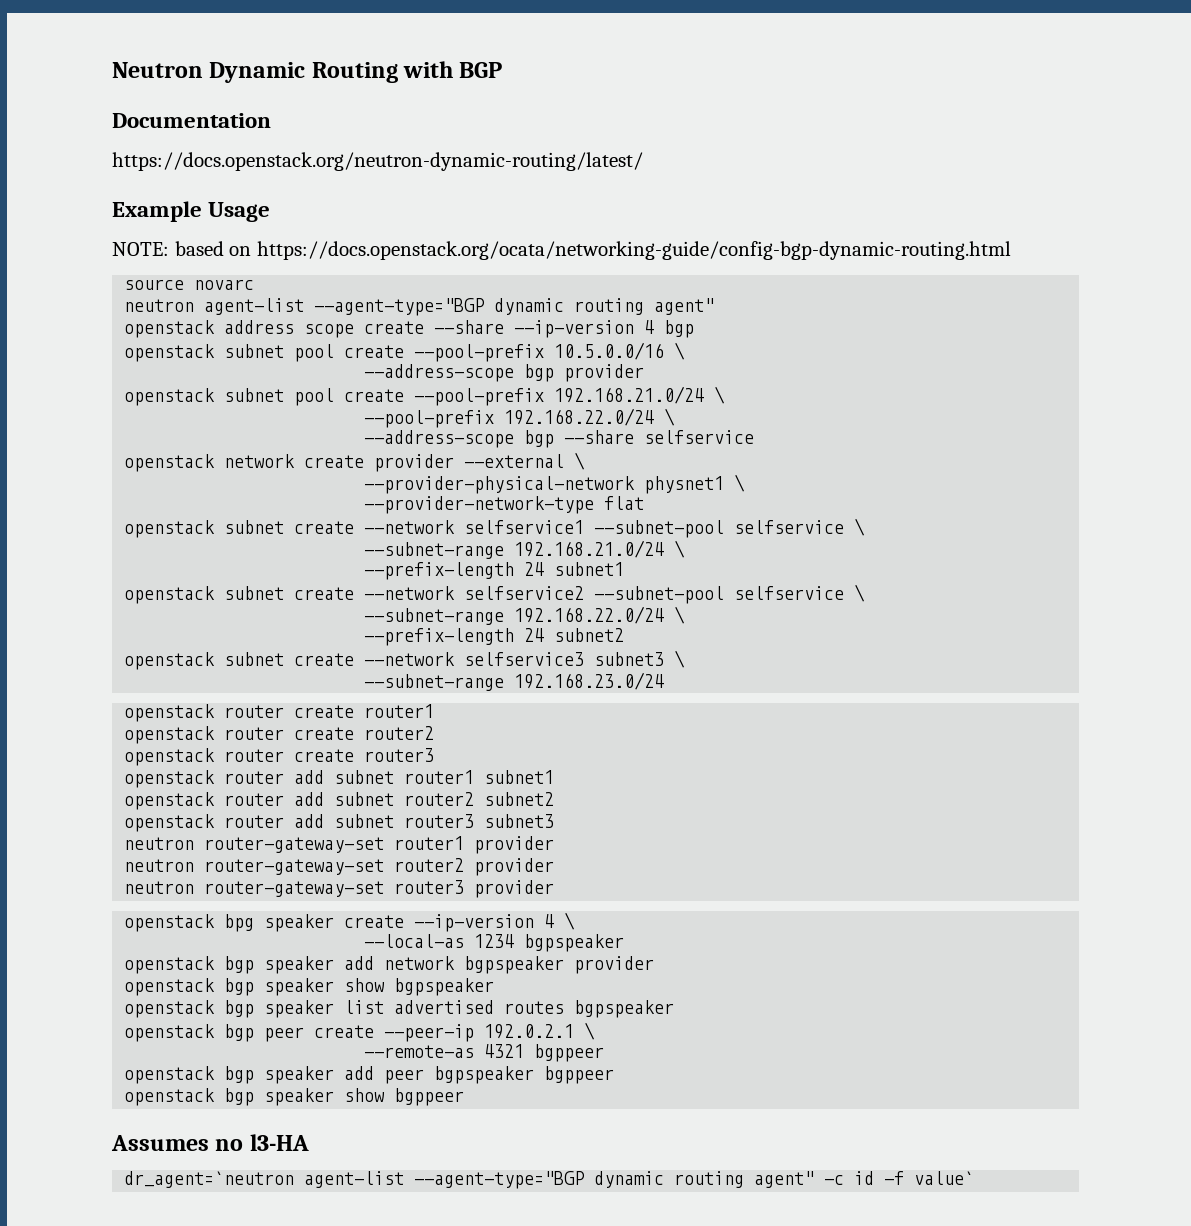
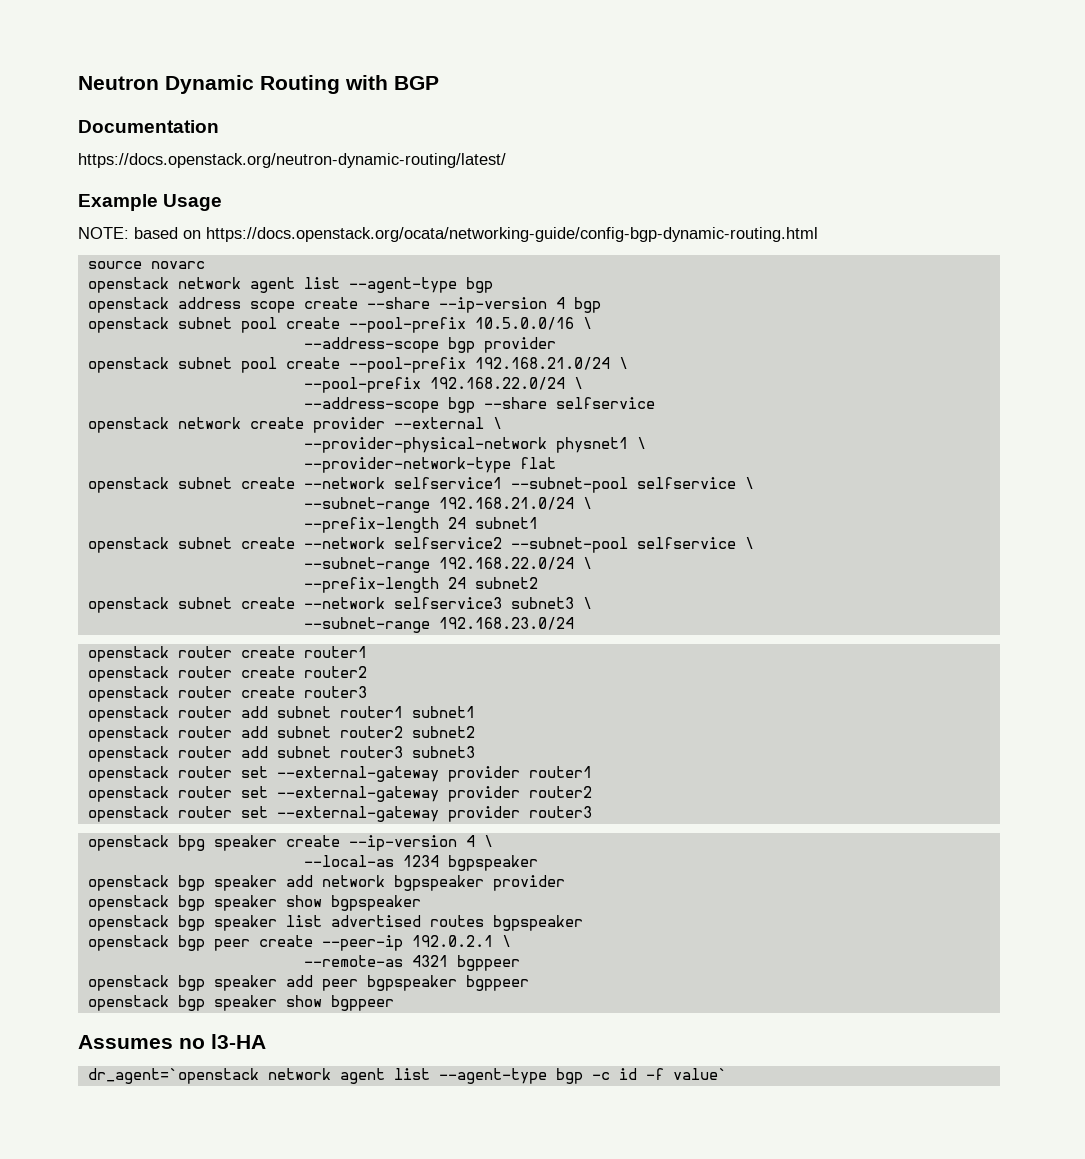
[124,298,715,316] neutron agent-list --agent-type="BGP dynamic routing agent" -> [87,277,493,293] openstack network agent list --agent-type bgp
[124,836,555,854] [124,858,555,876] [124,880,555,898] neutron router-gateway-set router1 provider // neutron router-gateway-set router2 provider // neutron router-gateway-set router3 provider -> [87,766,592,782] [87,786,592,802] [87,806,592,822] openstack router set --external-gateway provider router1 // openstack router set --external-gateway provider router2 // openstack router set --external-gateway provider router3
[124,1171,815,1189] dr_agent=`neutron agent-list --agent-type="BGP dynamic routing agent" -> [87,1068,583,1084] dr_agent=`openstack network agent list --agent-type bgp

